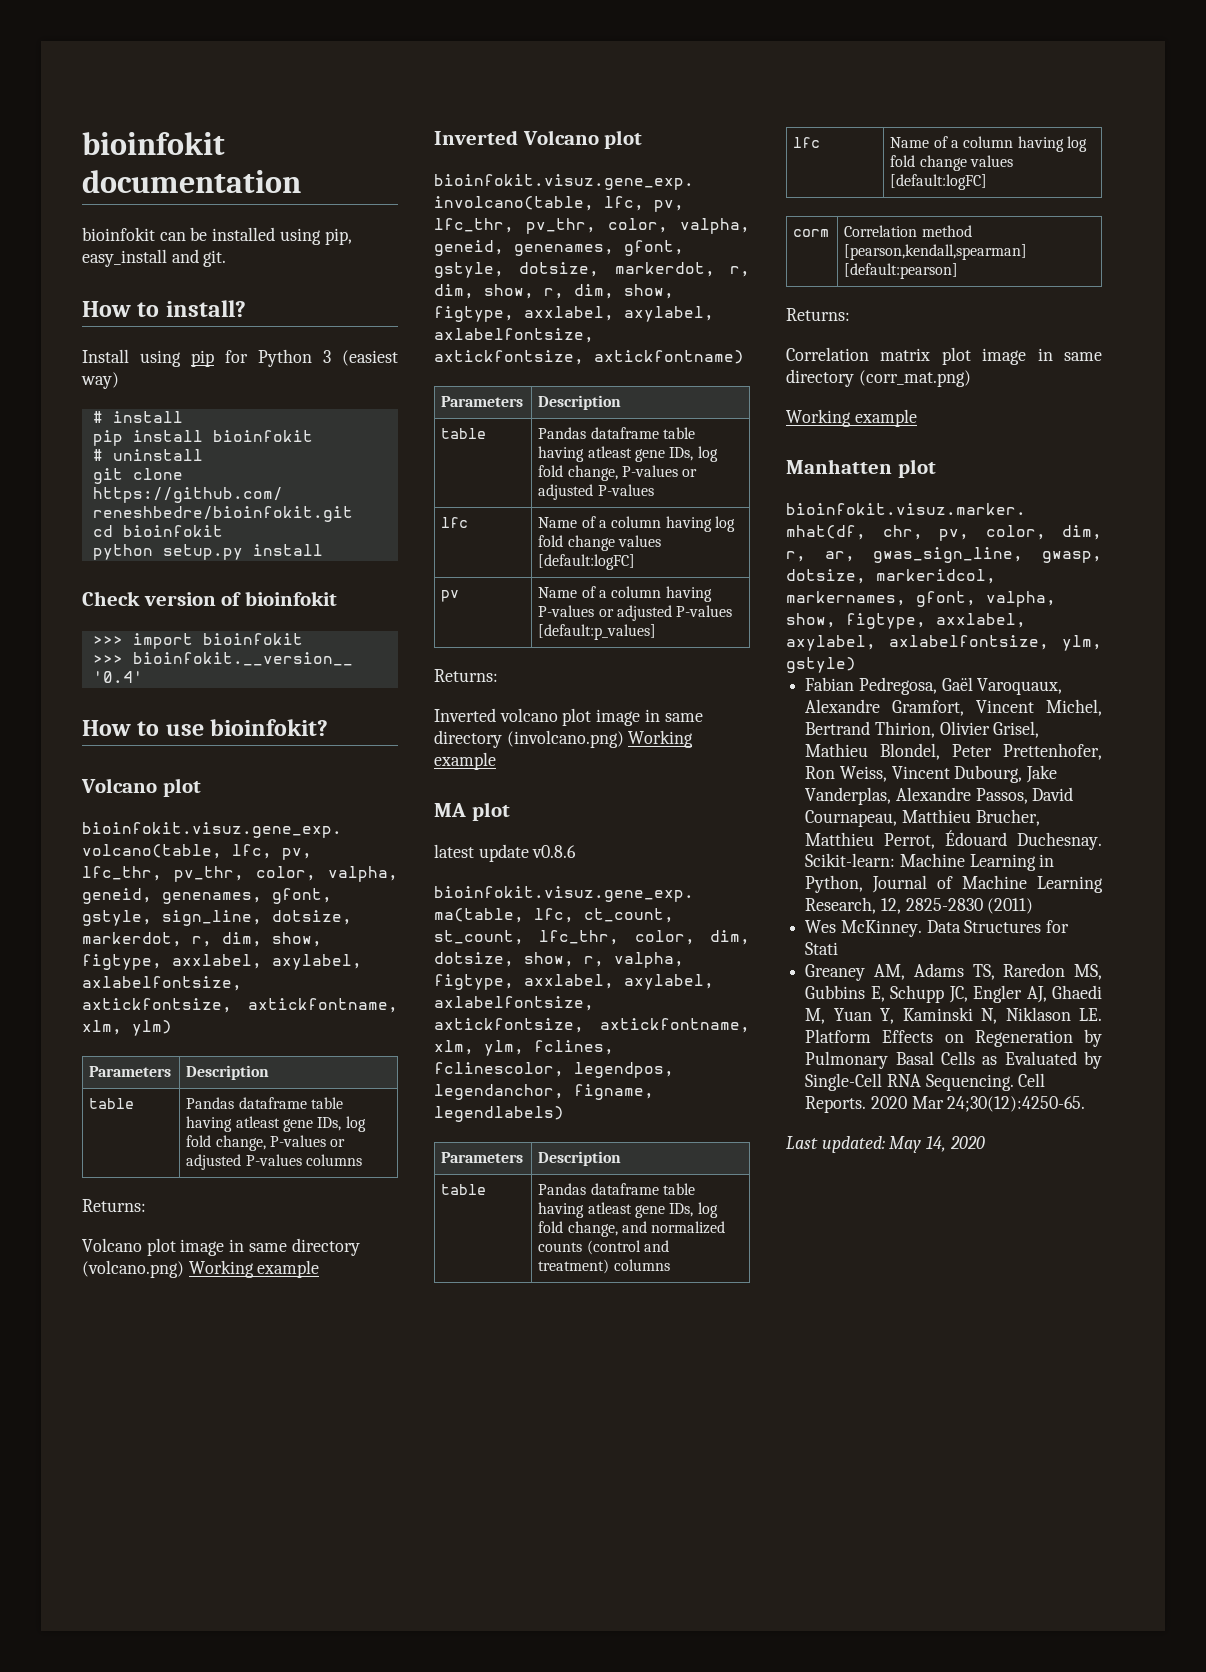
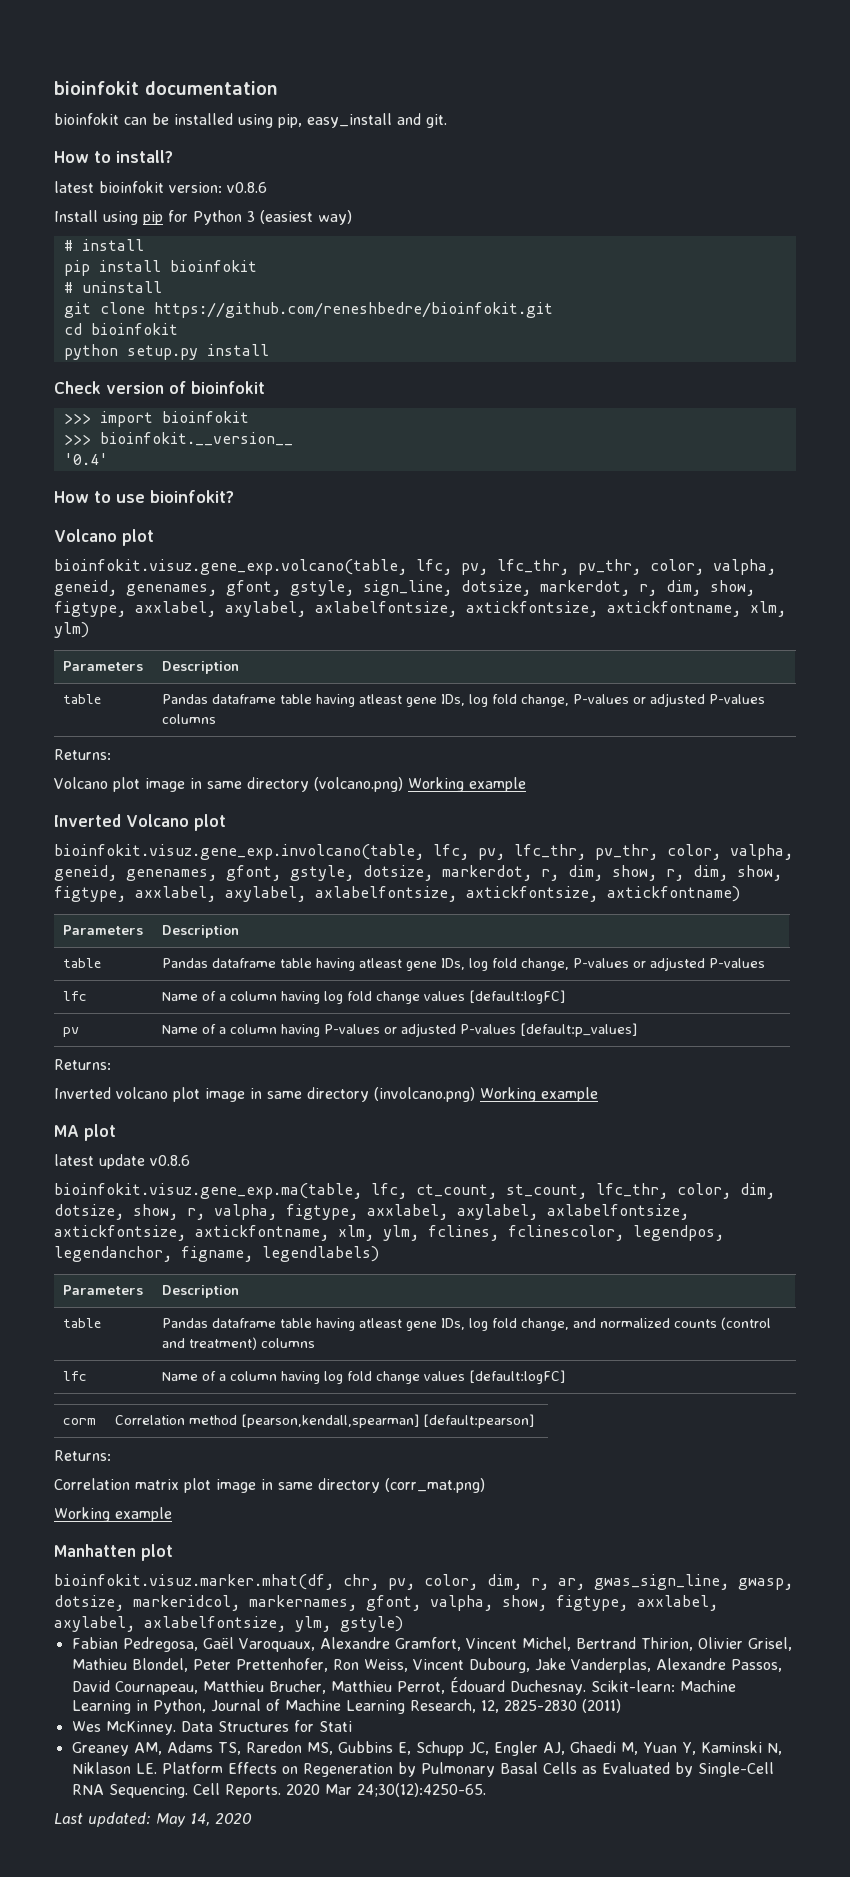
(246, 308) none -> [54,181,267,193] // latest bioinfokit version: v0.8.6

